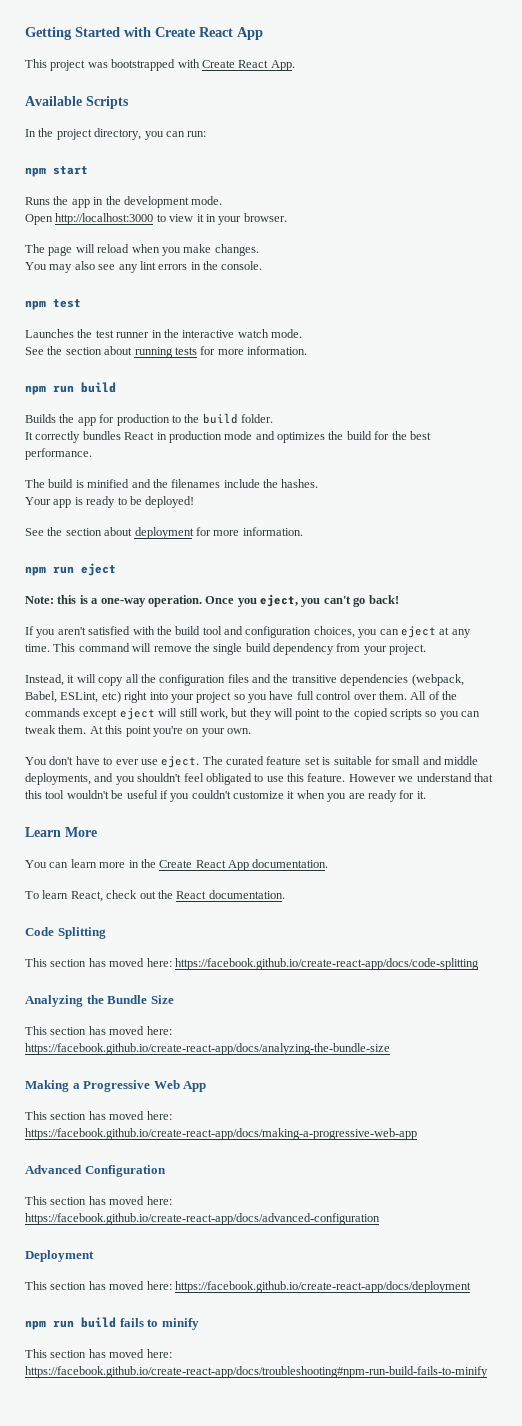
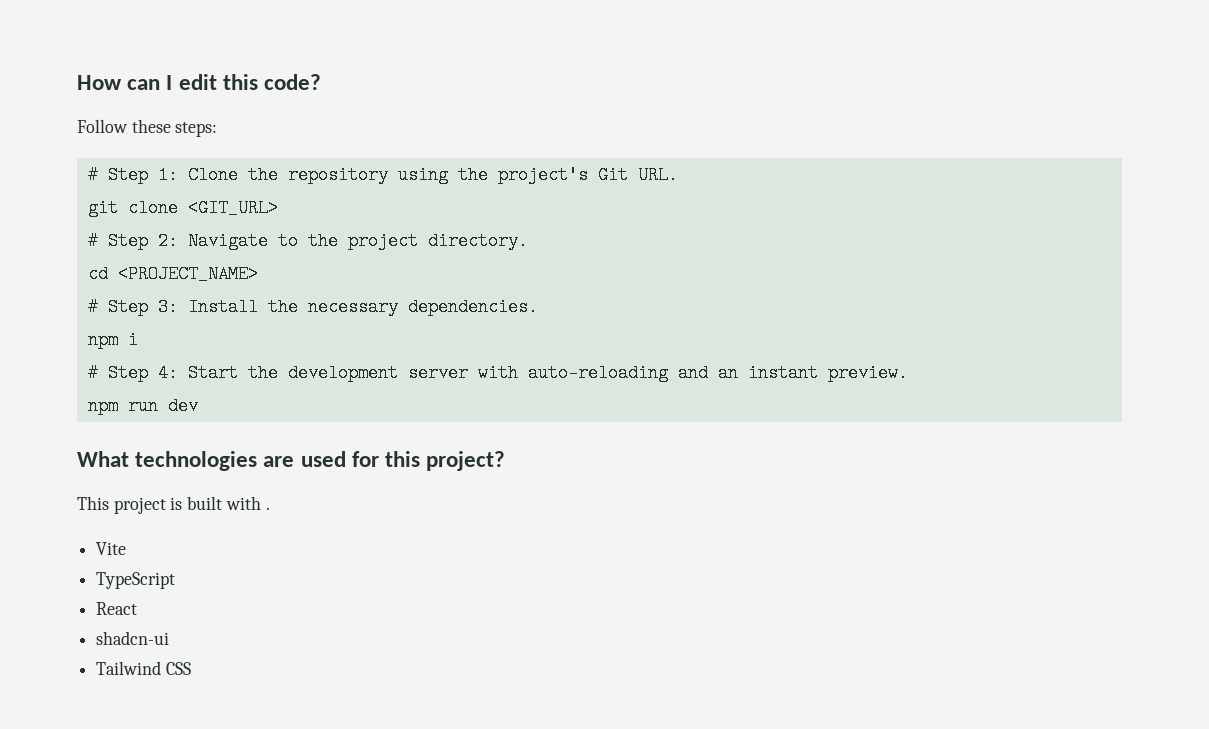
[25,27,263,40] [25,59,295,71] [25,96,129,109] [25,128,207,140] [25,166,88,177] [25,196,223,208] [25,213,287,225] [25,244,259,256] [25,261,263,273] [25,299,81,310] [25,329,302,338] [25,346,307,358] [25,382,116,395] [25,413,273,426] [25,431,431,443] [25,448,92,460] [25,479,319,488] [25,496,195,508] [25,527,303,539] [25,563,116,576] [25,594,399,607] [25,626,471,638] [25,643,427,655] [25,674,464,686] [25,691,457,703] [25,708,480,720] [25,725,251,737] [25,756,478,768] [25,773,493,785] [25,790,426,802] [25,827,97,837] [25,859,329,871] [25,890,285,902] [25,927,106,939] [25,958,479,970] [25,995,174,1007] [25,1026,172,1035] [25,1043,390,1055] [25,1080,207,1092] [25,1111,172,1120] [25,1128,417,1140] [25,1165,166,1177] [25,1196,172,1205] [25,1213,380,1225] [25,1250,94,1262] [25,1281,471,1293] [25,1317,199,1330] [25,1349,172,1358] [25,1366,488,1378] Getting Started with Create React App // This project was bootstrapped with Create React App. // Available Scripts // In the project directory, you can run: // npm start // Runs the app in the development mode. // Open http://localhost:3000 to view it in your browser. // The page will reload when you make changes. // You may also see any lint errors in the console. // npm test // Launches the test runner in the interactive watch mode. // See the section about running tests for more information. // npm run build // Builds the app for production to the build folder. // It correctly bundles React in production mode and optimizes the build for the best performance. // The build is minified and the filenames include the hashes. // Your app is ready to be deployed! // See the section about deployment for more information. // npm run eject // Note: this is a one-way operation. Once you eject, you can't go back! // If you aren't satisfied with the build tool and configuration choices, you can eject at any time. This command will remove the single build dependency from your project. // Instead, it will copy all the configuration files and the transitive dependencies (webpack, Babel, ESLint, etc) right into your project so you have full control over them. All of the commands except eject will still work, but they will point to the copied scripts so you can tweak them. At this point you're on your own. // You don't have to ever use eject. The curated feature set is suitable for small and middle deployments, and you shouldn't feel obligated to use this feature. However we understand that this tool wouldn't be useful if you couldn't customize it when you are ready for it. // Learn More // You can learn more in the Create React App documentation. // To learn React, check out the React documentation. // Code Splitting // This section has moved here: https://facebook.github.io/create-react-app/docs/code-splitting // Analyzing the Bundle Size // This section has moved here: https://facebook.github.io/create-react-app/docs/analyzing-the-bundle-size // Making a Progressive Web App // This section has moved here: https://facebook.github.io/create-react-app/docs/making-a-progressive-web-app // Advanced Configuration // This section has moved here: https://facebook.github.io/create-react-app/docs/advanced-configuration // Deployment // This section has moved here: https://facebook.github.io/create-react-app/docs/deployment // npm run build fails to minify // This section has moved here: https://facebook.github.io/create-react-app/docs/troubleshooting#npm-run-build-fails-to-minify -> [77,74,322,90] [77,119,218,137] [87,166,678,184] [87,199,278,217] [87,232,528,250] [87,265,258,283] [87,298,538,316] [87,331,138,349] [87,364,908,382] [87,397,198,415] [77,451,506,471] [77,496,270,514] [96,542,127,555] [96,572,176,589] [96,602,138,615] [96,631,170,645] [96,661,191,675] How can I edit this code? // Follow these steps: // # Step 1: Clone the repository using the project's Git URL. // git clone <GIT_URL> // # Step 2: Navigate to the project directory. // cd <PROJECT_NAME> // # Step 3: Install the necessary dependencies. // npm i // # Step 4: Start the development server with auto-reloading and an instant preview. // npm run dev // What technologies are used for this project? // This project is built with . // Vite // TypeScript // React // shadcn-ui // Tailwind CSS

